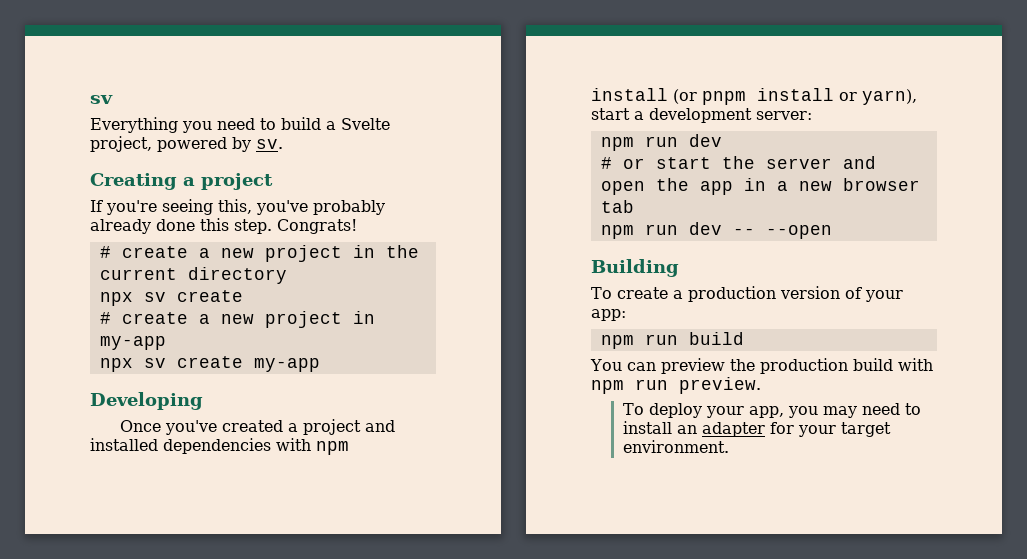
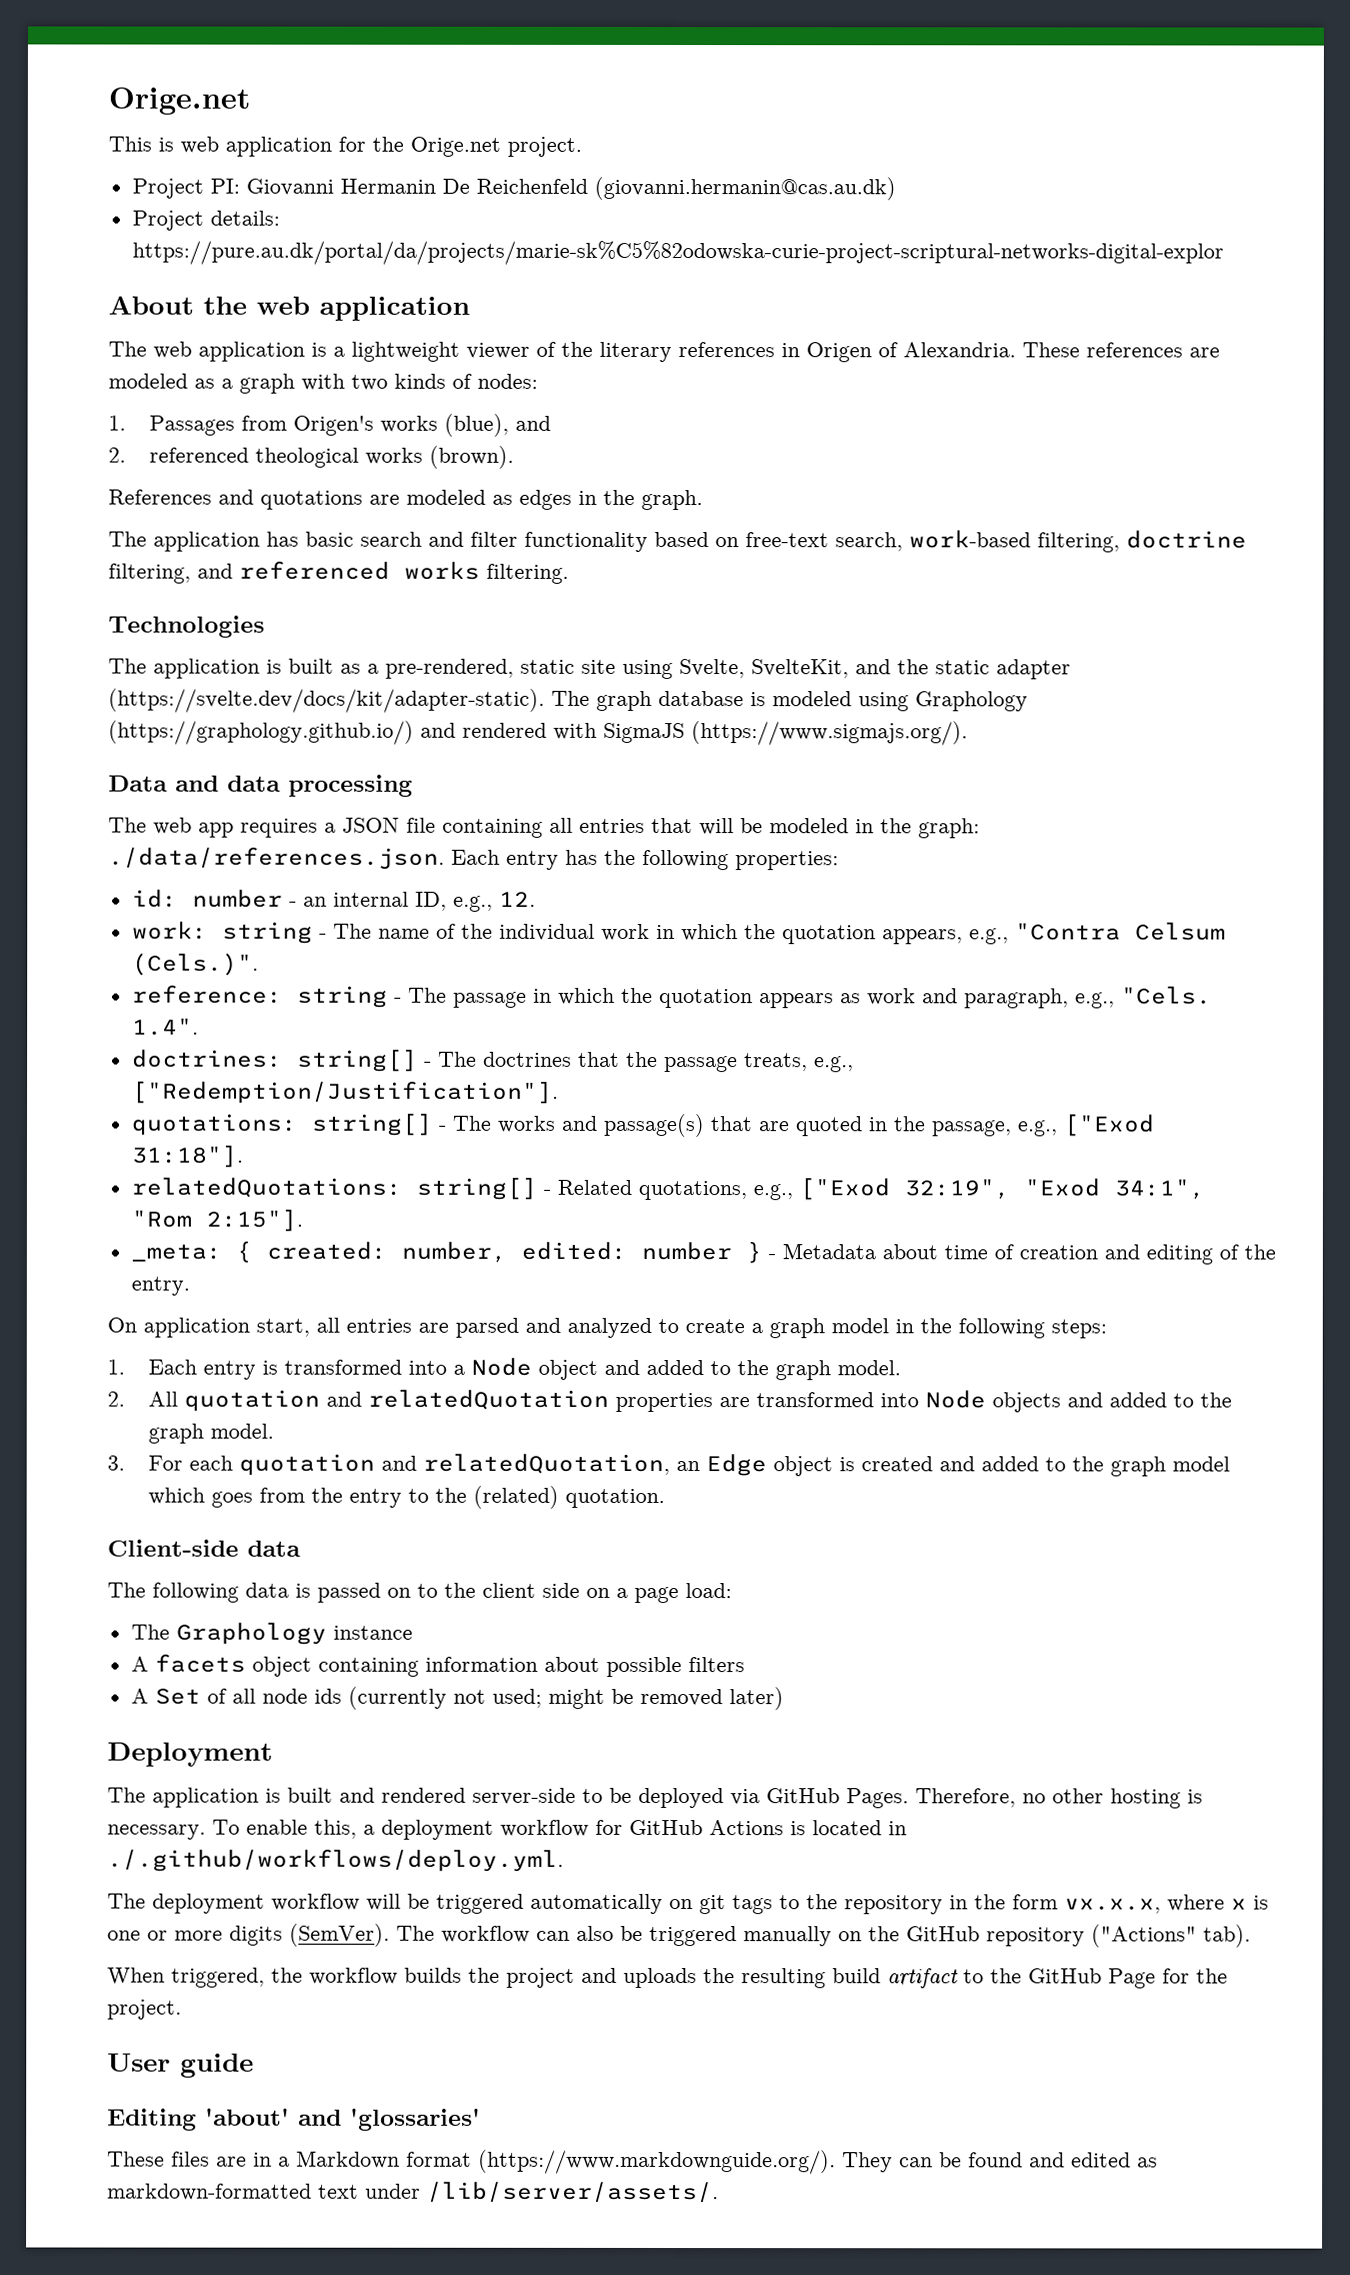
[90,95,113,104] [90,117,390,133] [90,136,283,152] [90,173,273,190] [90,199,385,215] [90,218,357,234] [99,245,419,262] [99,267,287,284] [99,290,243,306] [99,311,375,328] [99,336,166,350] [99,356,320,372] [90,392,203,410] [119,419,395,435] [90,438,349,455] [591,88,917,105] [591,108,812,123] [600,134,722,151] [600,156,876,169] [600,178,920,195] [600,200,634,213] [600,222,832,239] [591,259,679,277] [591,286,903,302] [591,309,626,321] [600,332,744,349] [590,358,933,374] [591,377,761,394] [622,403,921,418] [622,421,891,437] [622,440,729,453] sv // Everything you need to build a Svelte project, powered by sv. // Creating a project // If you're seeing this, you've probably already done this step. Congrats! // # create a new project in the current directory // npx sv create // # create a new project in my-app // npx sv create my-app // Developing // Once you've created a project and installed dependencies with npm install (or pnpm install or yarn), start a development server: // npm run dev // # or start the server and open the app in a new browser tab // npm run dev -- --open // Building // To create a production version of your app: // npm run build // You can preview the production build with npm run preview. // To deploy your app, you may need to install an adapter for your target environment. -> [108,87,250,115] [108,136,582,157] [131,176,896,201] [131,210,280,231] [131,240,1224,266] [108,295,470,321] [108,341,1220,363] [108,373,538,394] [108,413,551,437] [108,445,514,469] [108,489,703,511] [108,530,1247,553] [108,561,569,584] [108,615,265,638] [108,658,1071,680] [108,688,1028,713] [108,720,968,746] [108,774,413,797] [108,817,980,839] [108,847,839,871] [131,889,536,912] [131,921,1226,945] [131,952,259,976] [131,985,1212,1009] [131,1018,199,1036] [131,1049,854,1073] [131,1081,559,1104] [131,1113,1155,1138] [130,1145,243,1168] [130,1177,1205,1201] [130,1209,303,1232] [130,1240,1276,1265] [130,1276,190,1296] [107,1317,1107,1339] [107,1357,901,1381] [107,1389,1232,1413] [147,1423,274,1444] [107,1453,1230,1477] [147,1485,665,1509] [107,1539,301,1557] [107,1582,732,1604] [130,1622,413,1645] [130,1654,745,1678] [130,1686,784,1711] [107,1742,273,1767] [107,1787,1203,1809] [107,1819,907,1840] [107,1849,564,1872] [107,1893,1269,1915] [107,1923,1251,1948] [107,1967,1228,1989] [107,1999,182,2020] [107,2053,254,2078] [107,2107,481,2131] [107,2149,1158,2175] [107,2181,719,2203] Orige.net // This is web application for the Orige.net project. // Project PI: Giovanni Hermanin De Reichenfeld (giovanni.hermanin@cas.au.dk) // Project details: https://pure.au.dk/portal/da/projects/marie-sk%C5%82odowska-curie-project-scriptural-networks-digital-explor // About the web application // The web application is a lightweight viewer of the literary references in Origen of Alexandria. These references are modeled as a graph with two kinds of nodes: // 1. Passages from Origen's works (blue), and // 2. referenced theological works (brown). // References and quotations are modeled as edges in the graph. // The application has basic search and filter functionality based on free-text search, work-based filtering, doctrine filtering, and referenced works filtering. // Technologies // The application is built as a pre-rendered, static site using Svelte, SvelteKit, and the static adapter (https://svelte.dev/docs/kit/adapter-static). The graph database is modeled using Graphology (https://graphology.github.io/) and rendered with SigmaJS (https://www.sigmajs.org/). // Data and data processing // The web app requires a JSON file containing all entries that will be modeled in the graph: ./data/references.json. Each entry has the following properties: // id: number - an internal ID, e.g., 12. // work: string - The name of the individual work in which the quotation appears, e.g., "Contra Celsum (Cels.)". // reference: string - The passage in which the quotation appears as work and paragraph, e.g., "Cels. 1.4". // doctrines: string[] - The doctrines that the passage treats, e.g., ["Redemption/Justification"]. // quotations: string[] - The works and passage(s) that are quoted in the passage, e.g., ["Exod 31:18"]. // relatedQuotations: string[] - Related quotations, e.g., ["Exod 32:19", "Exod 34:1", "Rom 2:15"]. // _meta: { created: number, edited: number } - Metadata about time of creation and editing of the entry. // On application start, all entries are parsed and analyzed to create a graph model in the following steps: // 1. Each entry is transformed into a Node object and added to the graph model. // 2. All quotation and relatedQuotation properties are transformed into Node objects and added to the graph model. // 3. For each quotation and relatedQuotation, an Edge object is created and added to the graph model which goes from the entry to the (related) quotation. // Client-side data // The following data is passed on to the client side on a page load: // The Graphology instance // A facets object containing information about possible filters // A Set of all node ids (currently not used; might be removed later) // Deployment // The application is built and rendered server-side to be deployed via GitHub Pages. Therefore, no other hosting is necessary. To enable this, a deployment workflow for GitHub Actions is located in ./.github/workflows/deploy.yml. // The deployment workflow will be triggered automatically on git tags to the repository in the form vx.x.x, where x is one or more digits (SemVer). The workflow can also be triggered manually on the GitHub repository ("Actions" tab). // When triggered, the workflow builds the project and uploads the resulting build artifact to the GitHub Page for the project. // User guide // Editing 'about' and 'glossaries' // These files are in a Markdown format (https://www.markdownguide.org/). They can be found and edited as markdown-formatted text under /lib/server/assets/.

